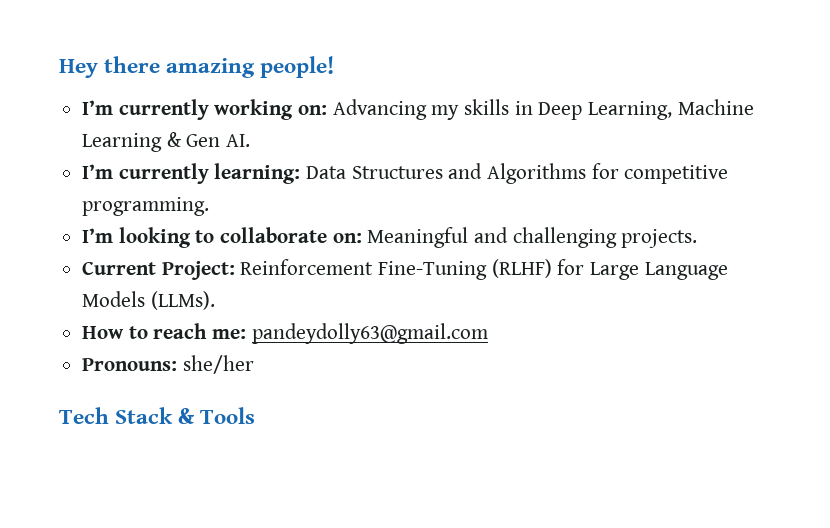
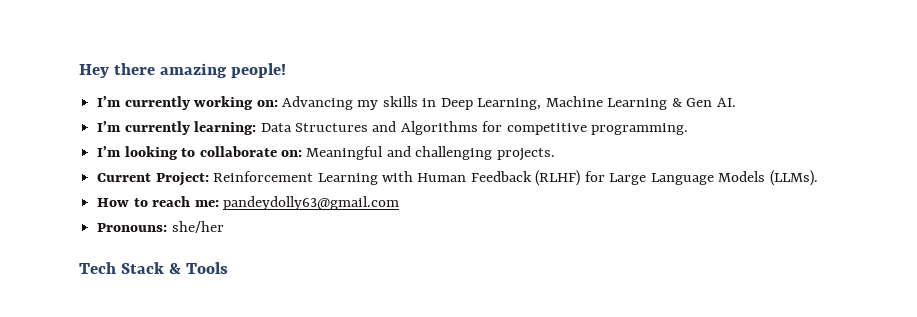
[378,261,488,280] Fine-Tuning -> [317,171,532,185] Learning with Human Feedback

